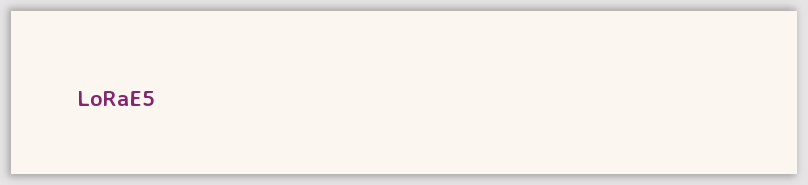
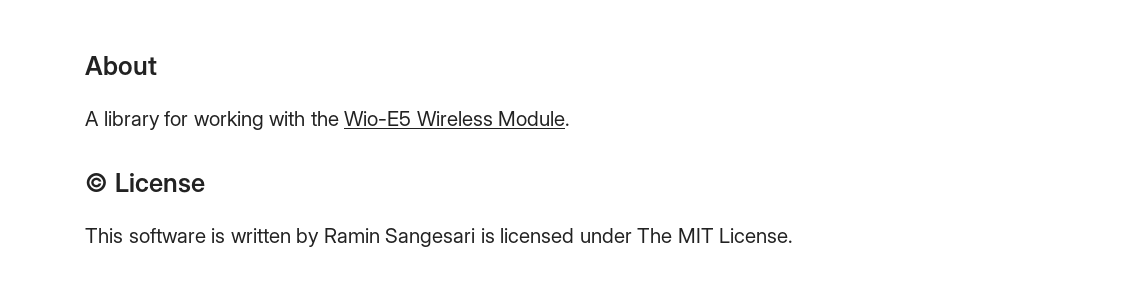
[77,91,155,106] LoRaE5 -> [85,56,157,75] [85,111,571,130] [85,173,205,193] [85,228,794,247] About // A library for working with the Wio-E5 Wireless Module. // © License // This software is written by Ramin Sangesari is licensed under The MIT License.

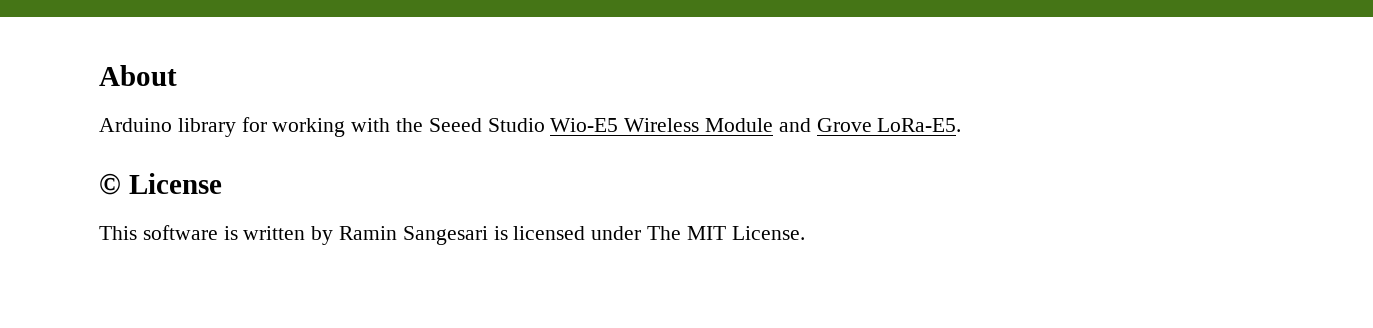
[85,111,99,126] A -> [99,118,172,132] Arduino
[344,111,571,126] Wio-E5 Wireless Module. -> [428,118,962,132] Seeed Studio Wio-E5 Wireless Module and Grove LoRa-E5.

